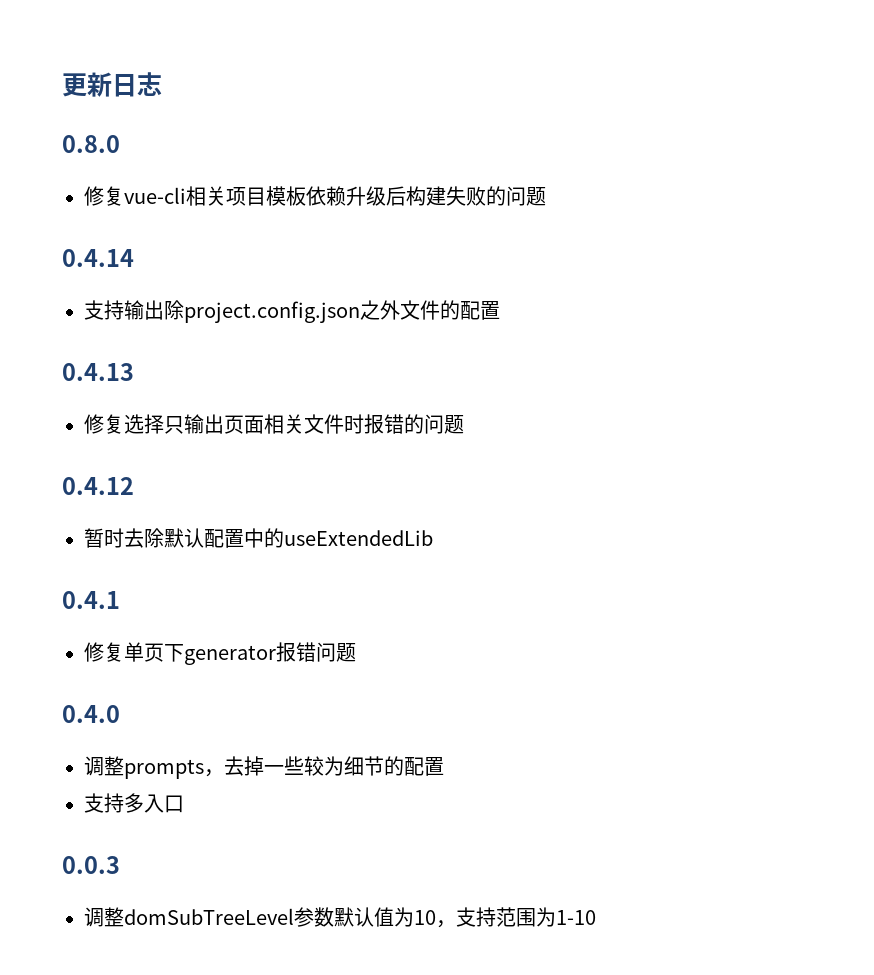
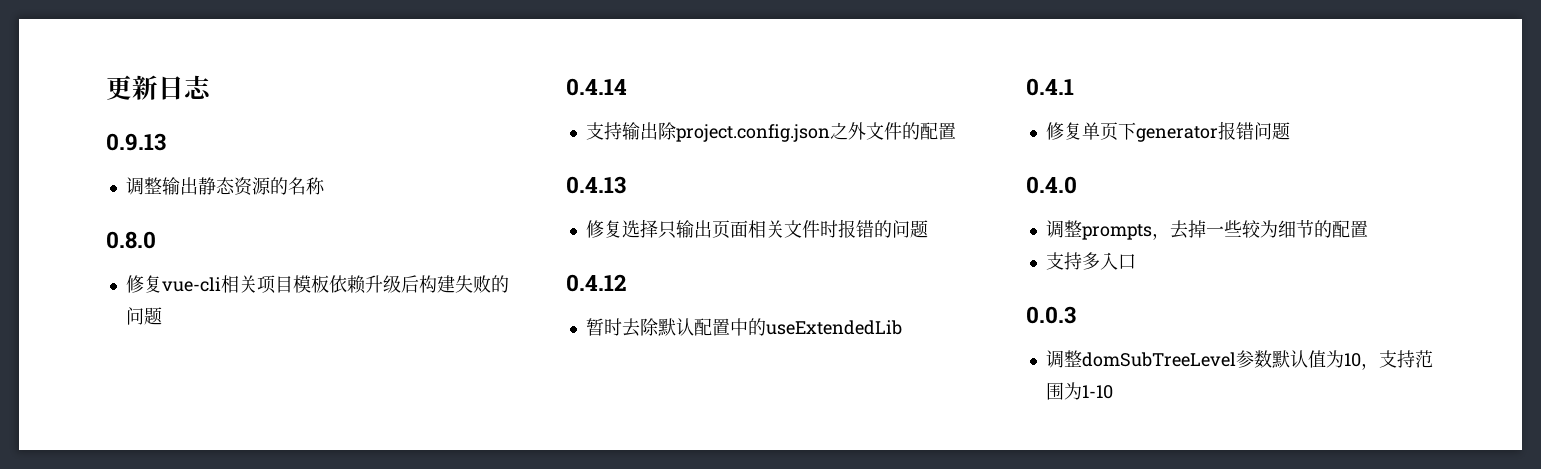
(162, 84) none -> [106,133,166,151] [125,177,325,196] // 0.9.13 // 调整输出静态资源的名称

